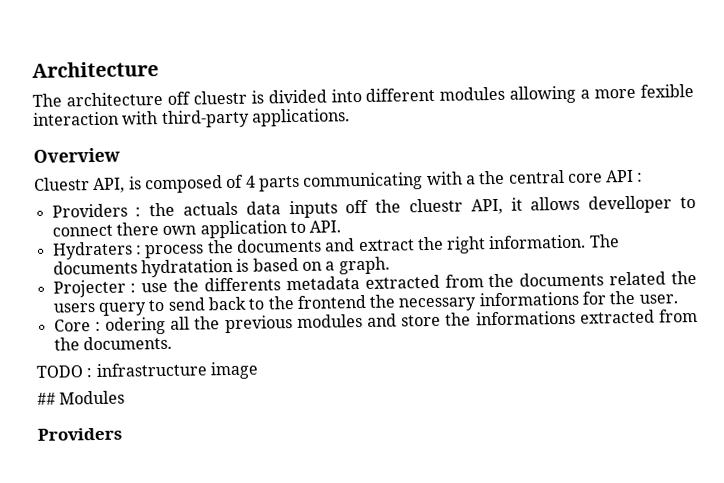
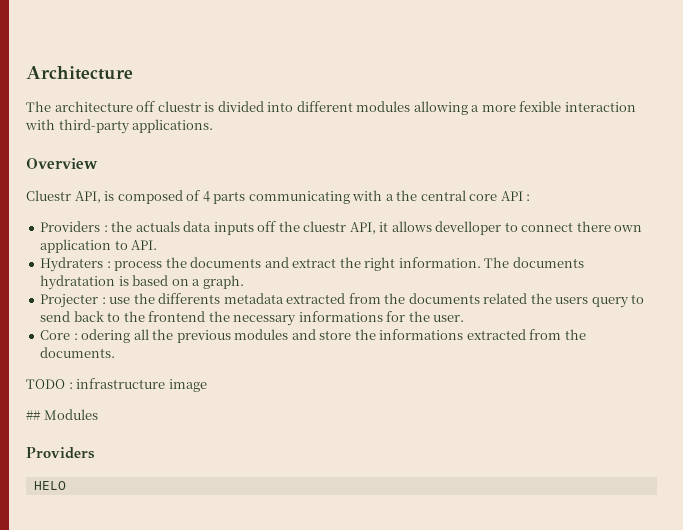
(122, 434) none -> [33,481,66,490] // HELO

